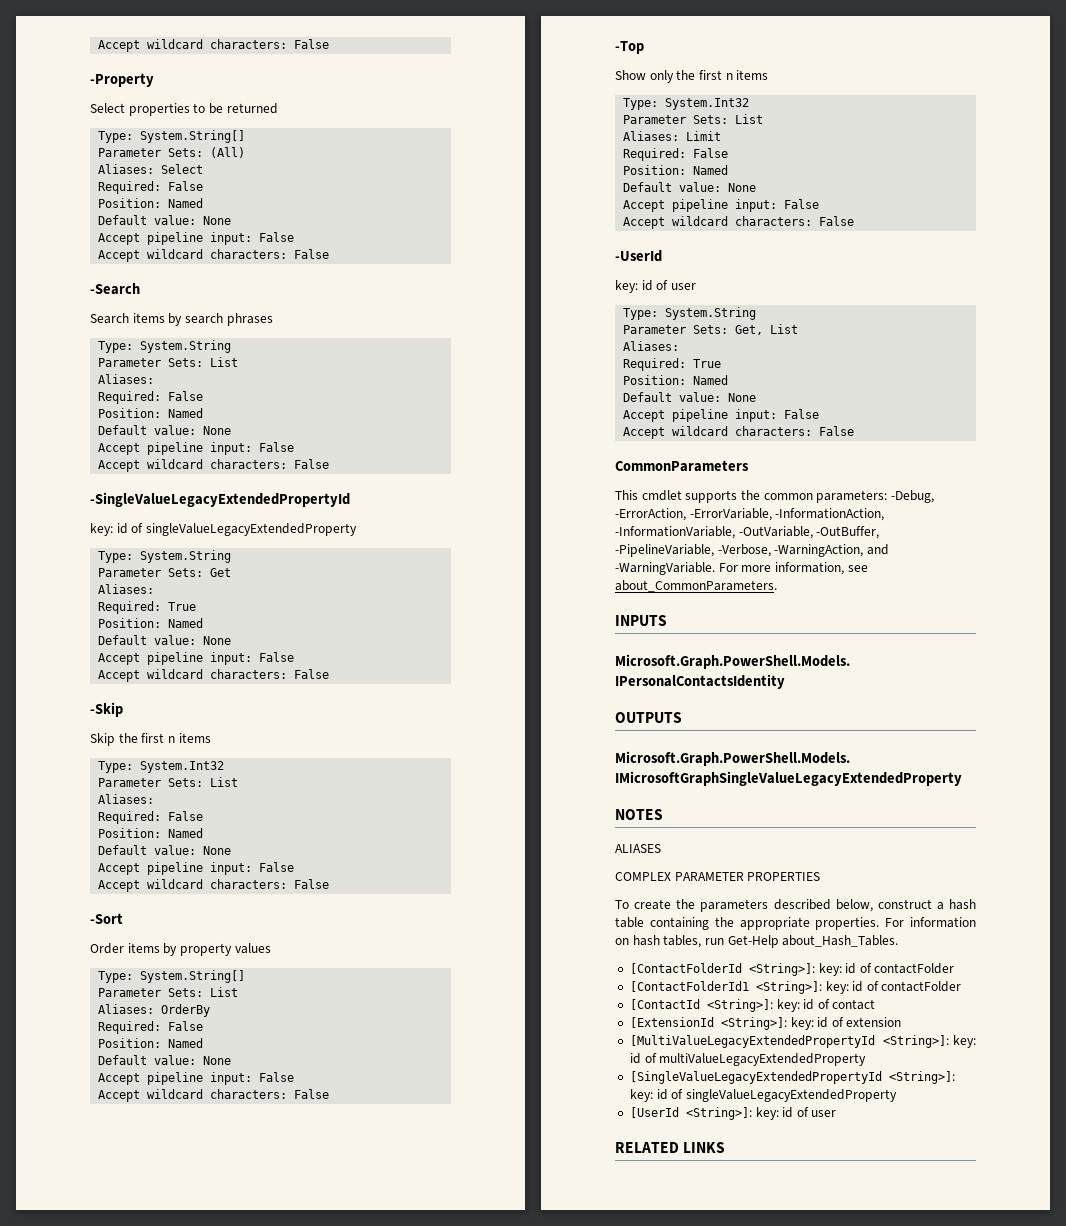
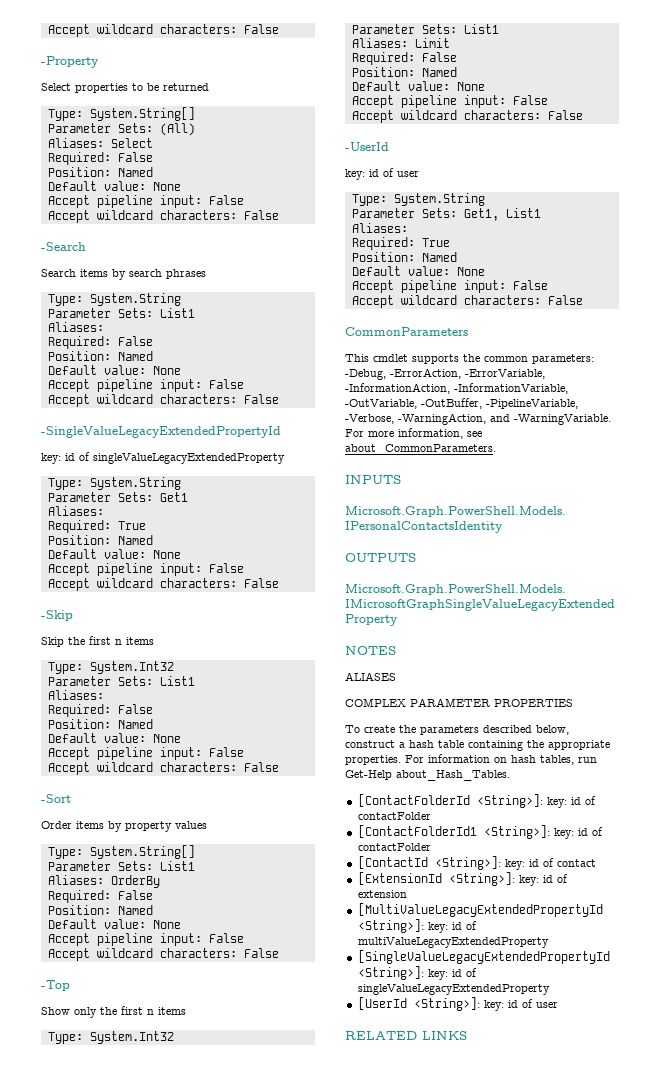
[210,357,239,367] List -> [159,308,195,318] List1
[210,568,232,577] Get -> [159,492,188,502] Get1
[210,777,239,787] List -> [159,676,195,686] List1
[210,987,239,997] List -> [159,861,195,871] List1
[735,114,764,124] List -> [463,24,499,34] List1
[735,324,799,335] Get, List -> [463,208,541,221] Get1, List1

